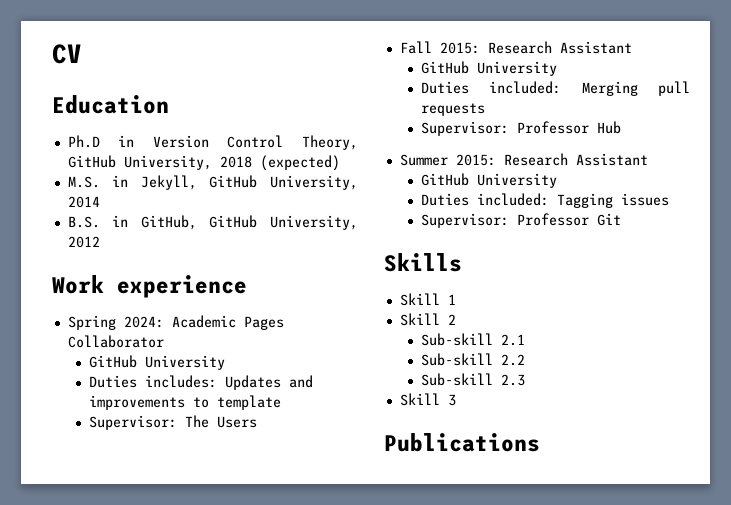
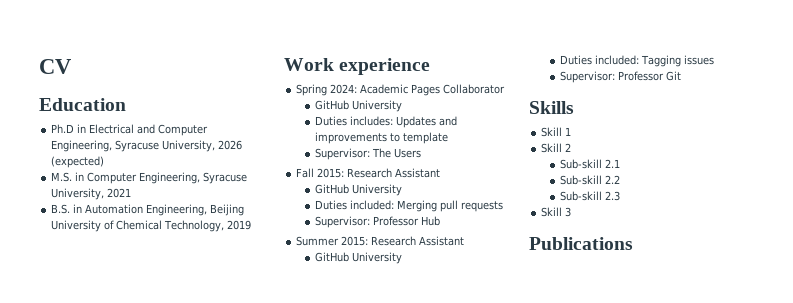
[152,135,358,150] [67,155,340,171] [67,175,358,190] [67,196,100,208] [67,215,358,230] [67,236,100,248] Version Control Theory, GitHub University, 2018 (expected) // M.S. in Jekyll, GitHub University, 2014 // B.S. in GitHub, GitHub University, 2012 -> [89,124,209,136] [51,140,243,152] [51,156,105,168] [51,172,248,184] [51,188,132,200] [51,204,245,216] [51,220,252,232] Electrical and Computer Engineering, Syracuse University, 2026 (expected) // M.S. in Computer Engineering, Syracuse University, 2021 // B.S. in Automation Engineering, Beijing University of Chemical Technology, 2019

